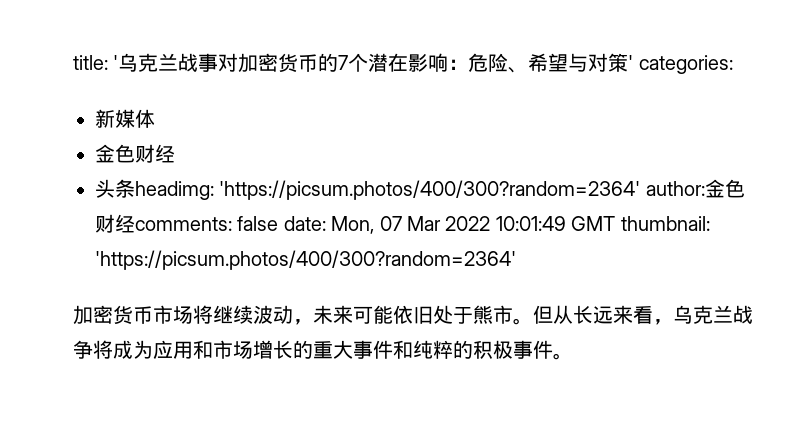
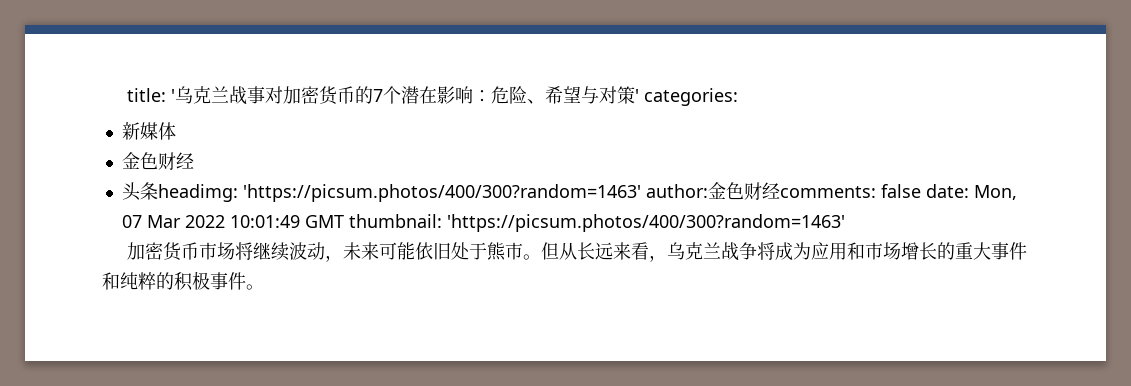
[219,180,641,200] 'https://picsum.photos/400/300?random=2364' -> [242,184,641,202] 'https://picsum.photos/400/300?random=1463'
[95,250,516,270] 'https://picsum.photos/400/300?random=2364' -> [446,214,845,232] 'https://picsum.photos/400/300?random=1463'

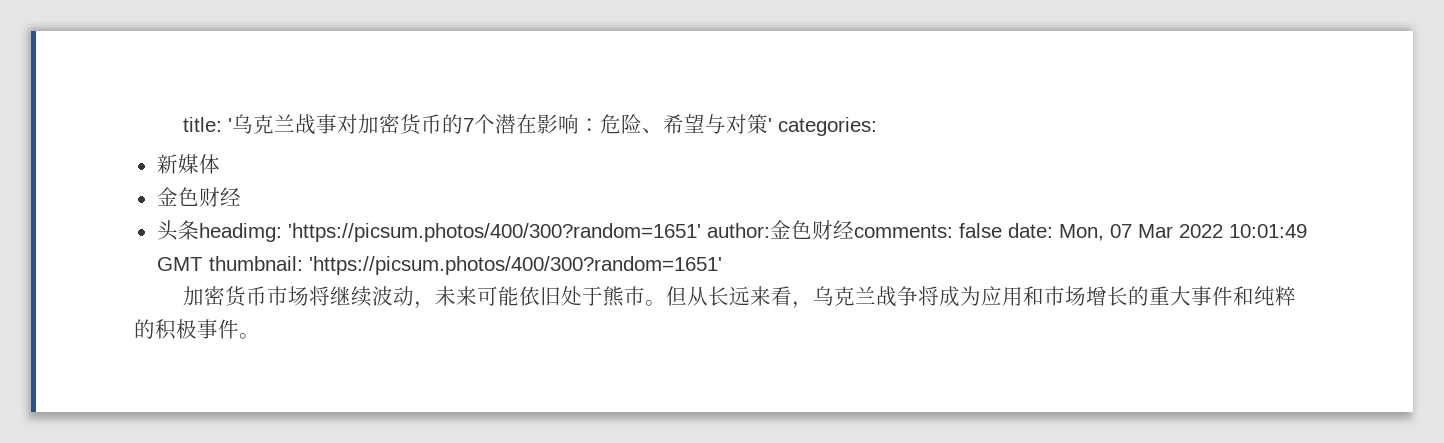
[242,184,641,202] 'https://picsum.photos/400/300?random=1463' -> [287,223,701,242] 'https://picsum.photos/400/300?random=1651'
[446,214,845,232] 'https://picsum.photos/400/300?random=1463' -> [308,256,722,275] 'https://picsum.photos/400/300?random=1651'

